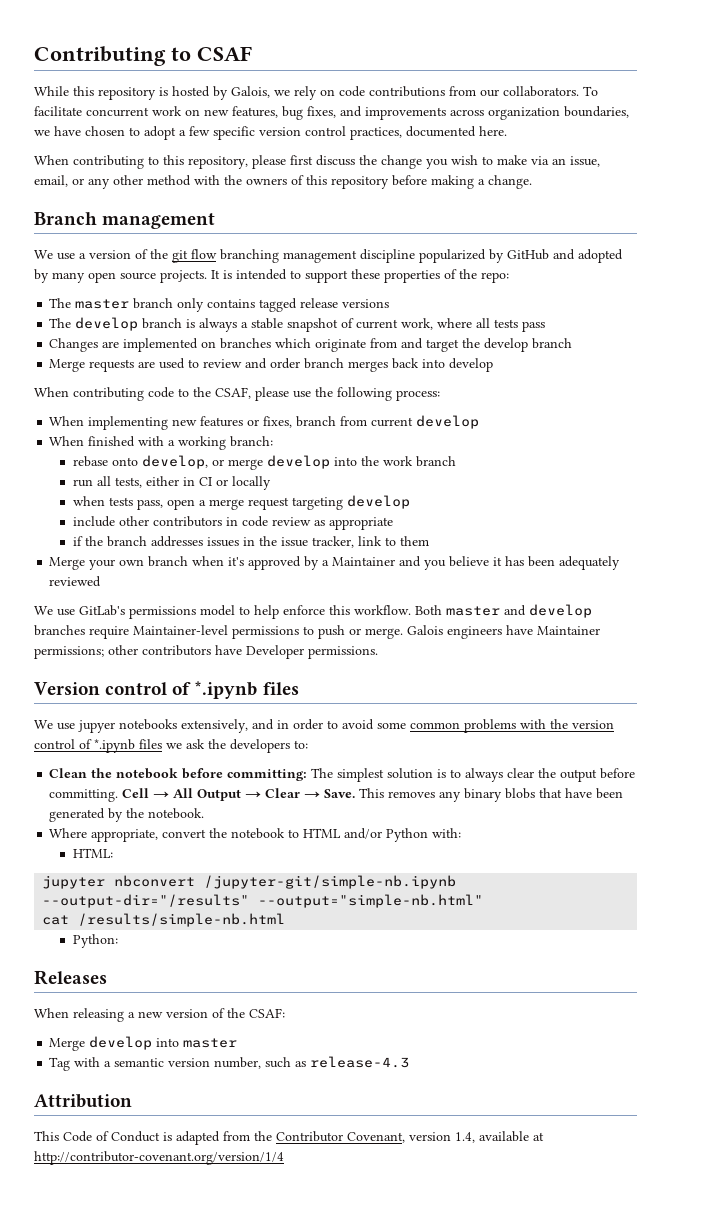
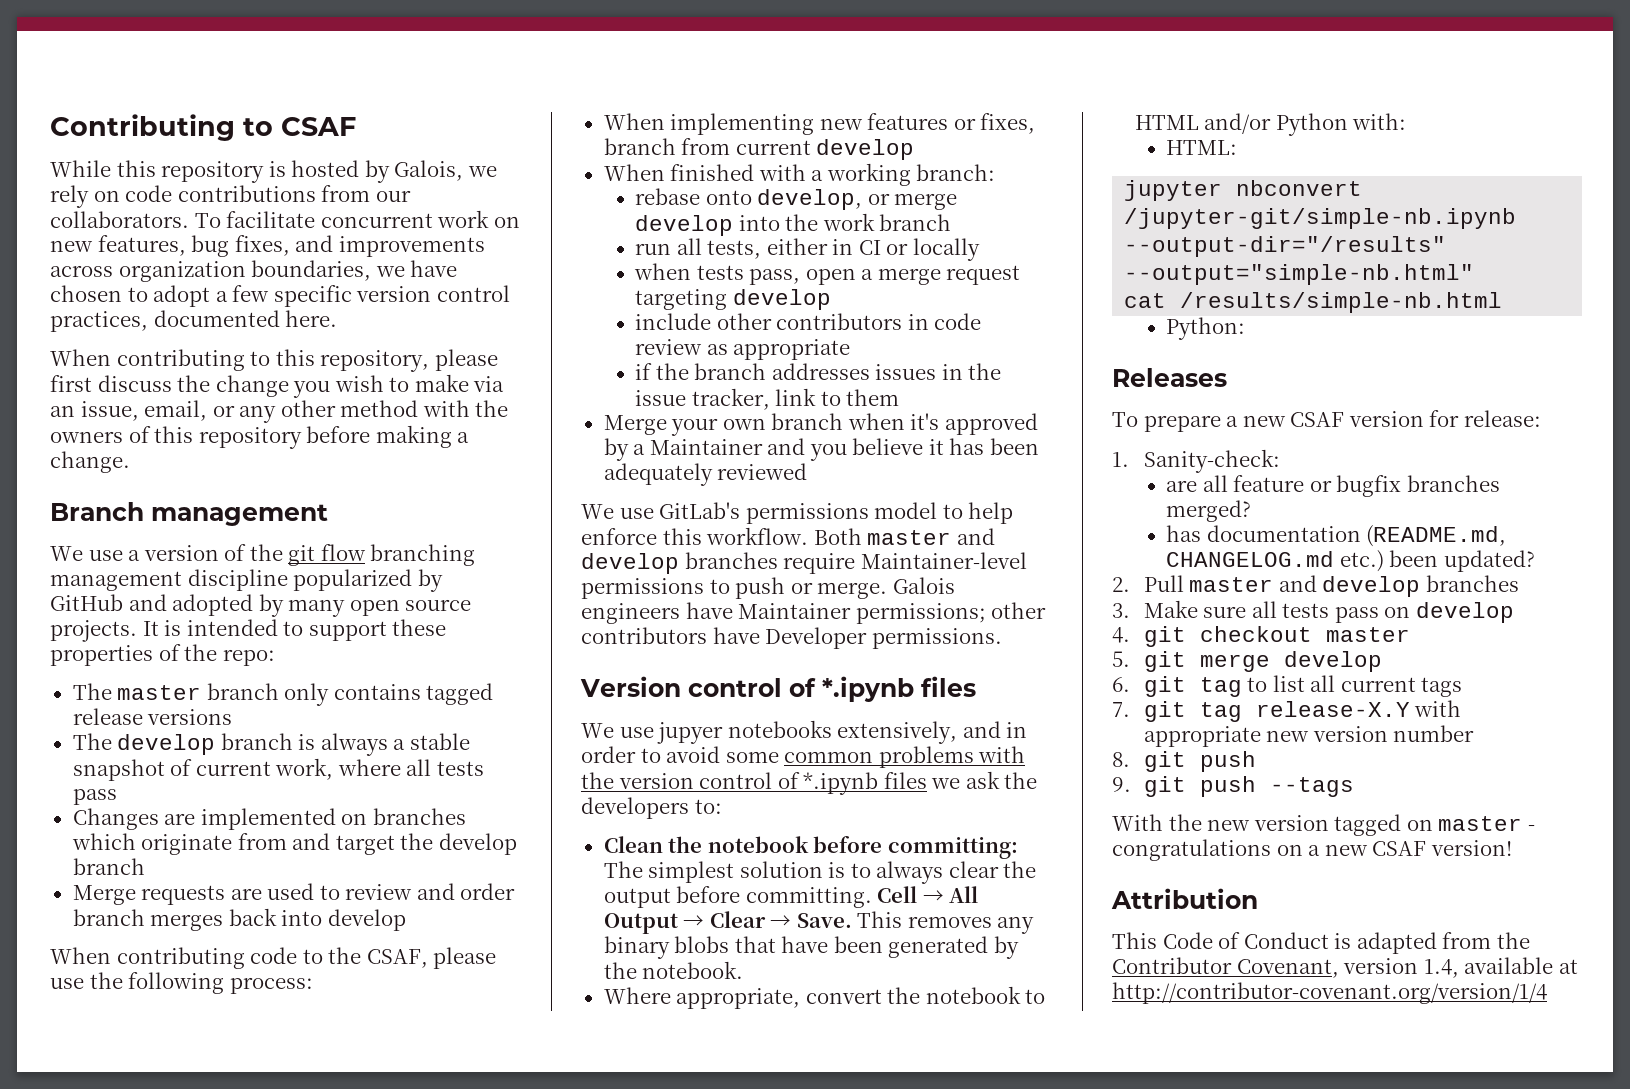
[34,1008,285,1022] [49,1036,238,1051] [49,1056,410,1071] When releasing a new version of the CSAF: // Merge develop into master // Tag with a semantic version number, such as release-4.3 -> [1112,410,1541,432] [1112,449,1280,473] [1166,475,1500,497] [1166,500,1252,522] [1166,525,1507,547] [1166,550,1535,572] [1112,575,1519,597] [1112,600,1514,623] [1112,626,1410,647] [1112,651,1382,672] [1112,675,1463,697] [1112,700,1462,722] [1143,725,1475,747] [1112,751,1256,772] [1112,776,1354,797] [1112,814,1535,836] [1112,839,1512,861] To prepare a new CSAF version for release: // 1. Sanity-check: // are all feature or bugfix branches merged? // has documentation (README.md, CHANGELOG.md etc.) been updated? // 2. Pull master and develop branches // 3. Make sure all tests pass on develop // 4. git checkout master // 5. git merge develop // 6. git tag to list all current tags // 7. git tag release-X.Y with appropriate new version number // 8. git push // 9. git push --tags // With the new version tagged on master - congratulations on a new CSAF version!

